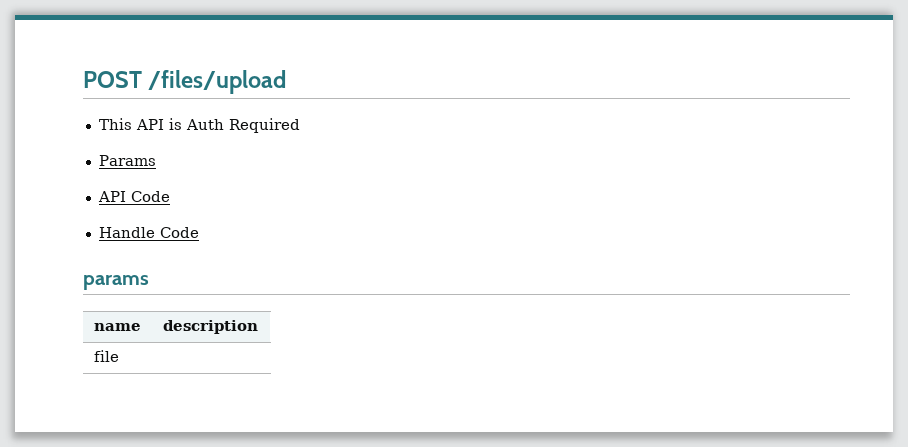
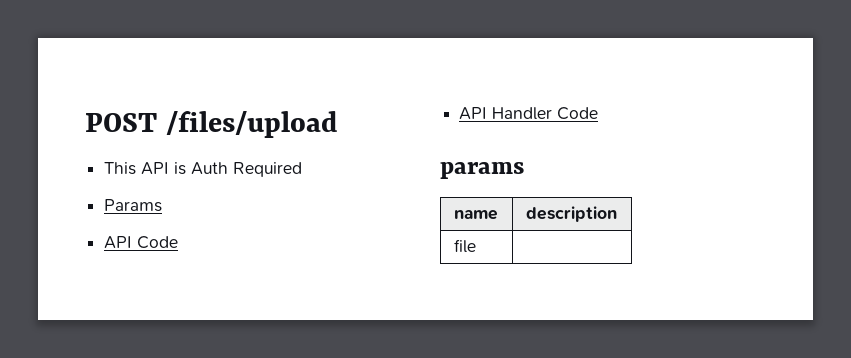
[98,227,155,238] Handle -> [459,107,553,120] API Handler

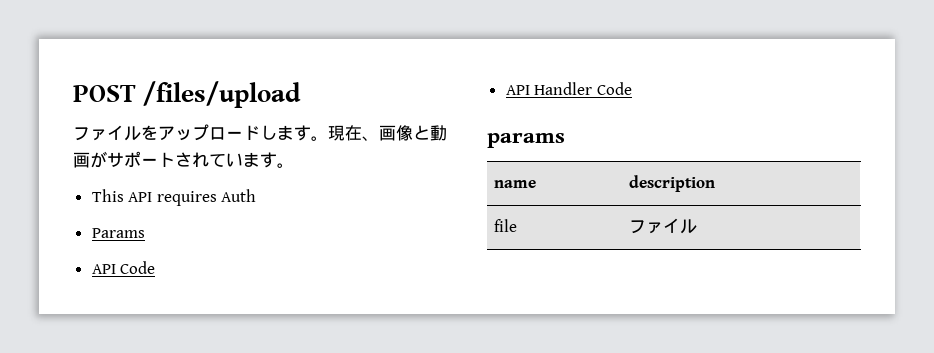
(338, 124) none -> [73,124,447,141] [73,151,294,168] // ファイルをアップロードします。現在、画像と動画がサポートされています。
[174,162,187,175] is -> [156,191,217,206] requires
[233,162,303,177] Required -> (257, 195) none
(476, 246) none -> [629,218,698,234] ファイル

